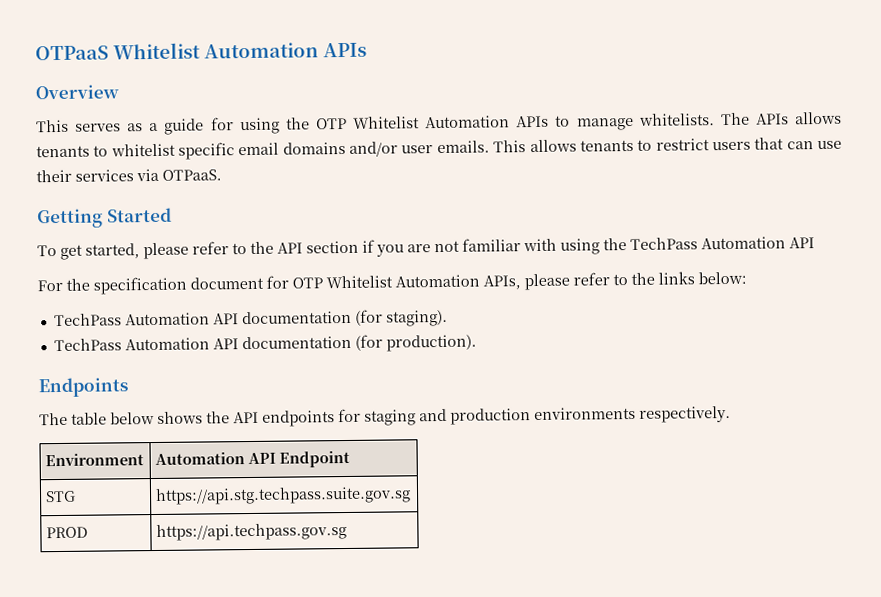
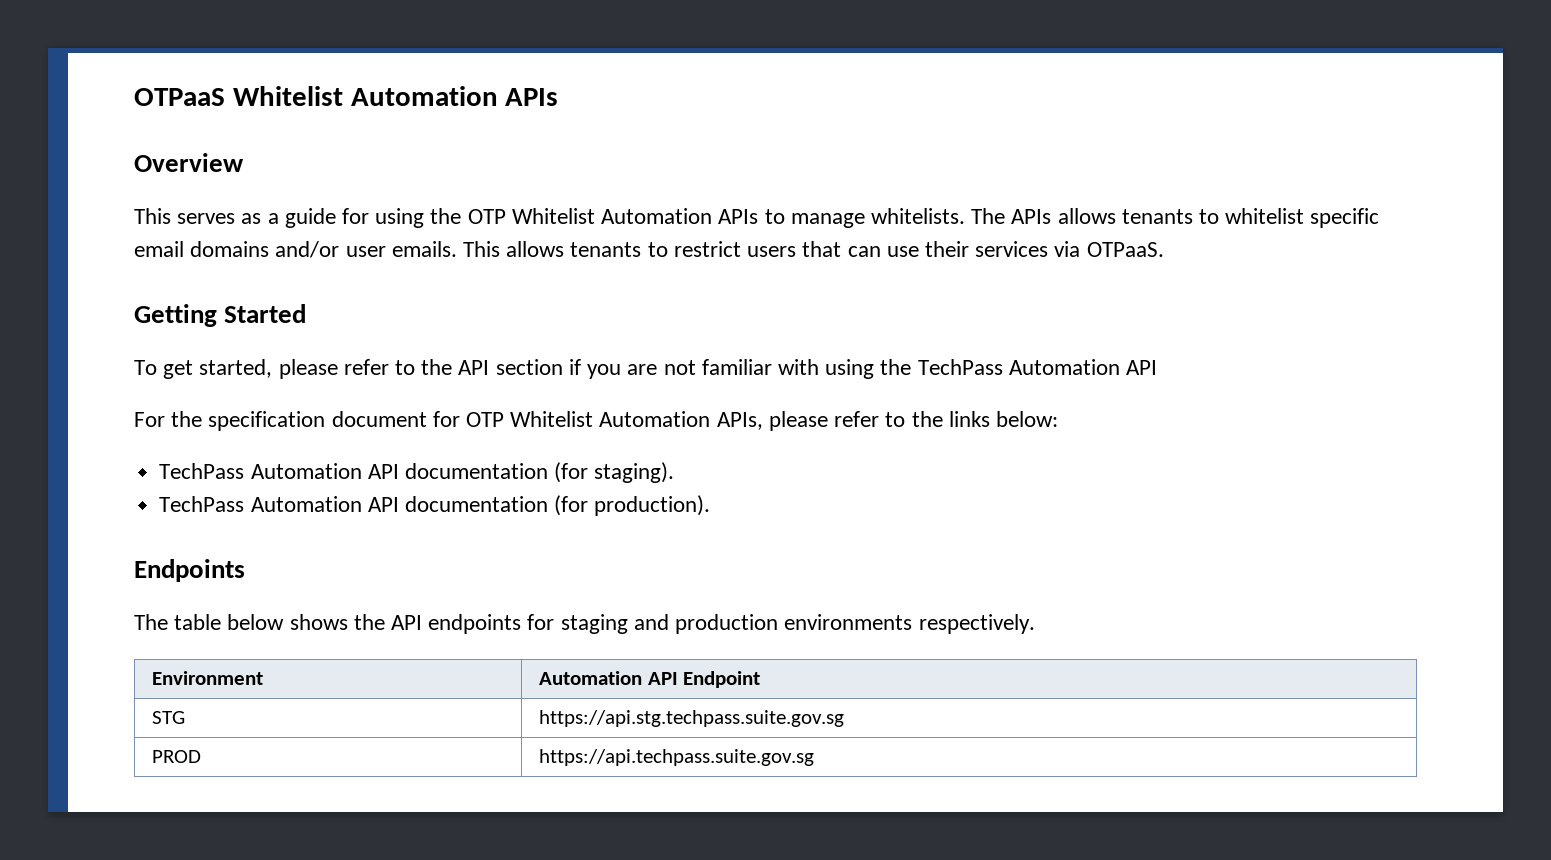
[155,522,347,541] https://api.techpass.gov.sg -> [539,749,815,766] https://api.techpass.suite.gov.sg

